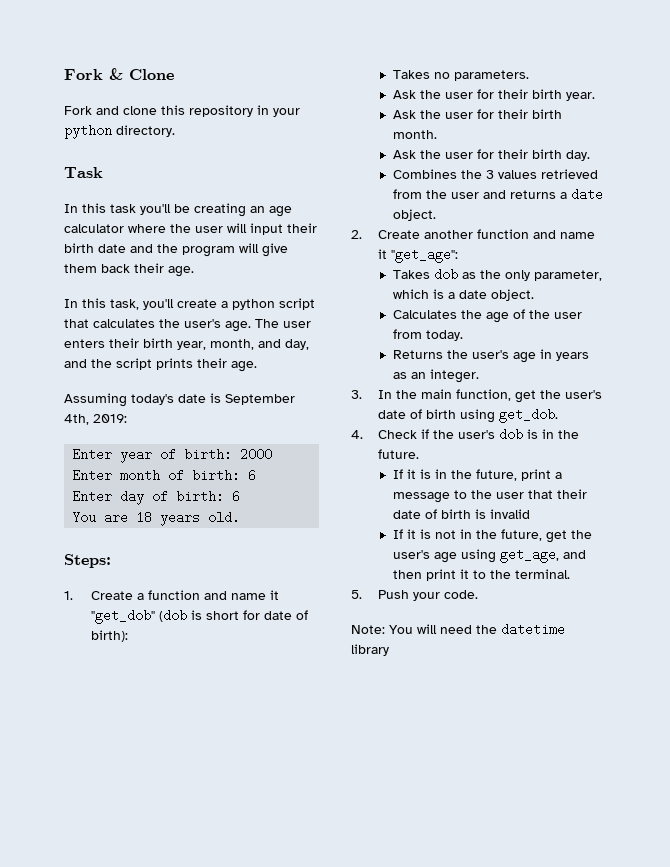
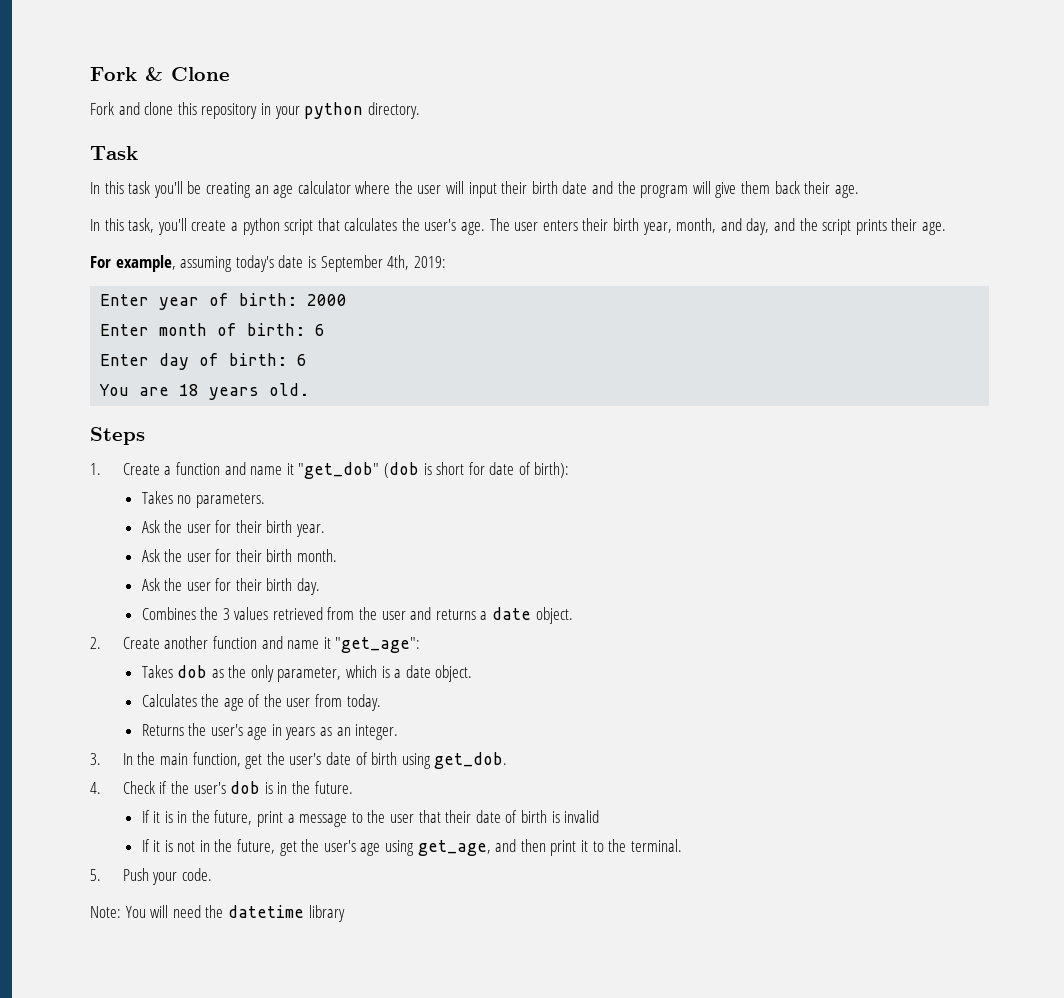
[64,393,127,407] Assuming -> [90,255,233,272] For example, assuming
[64,554,111,568] Steps: -> [90,427,145,445] Steps

